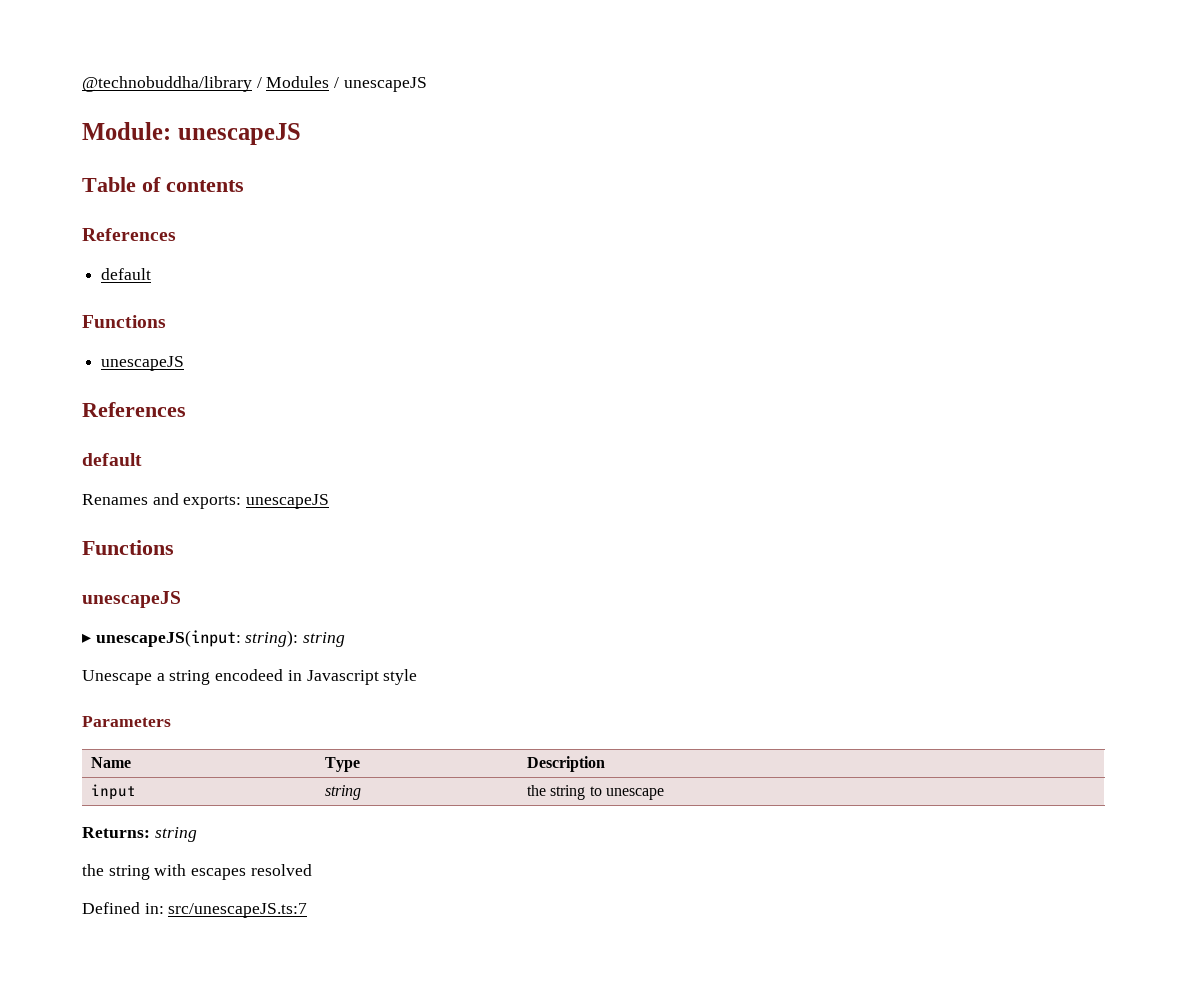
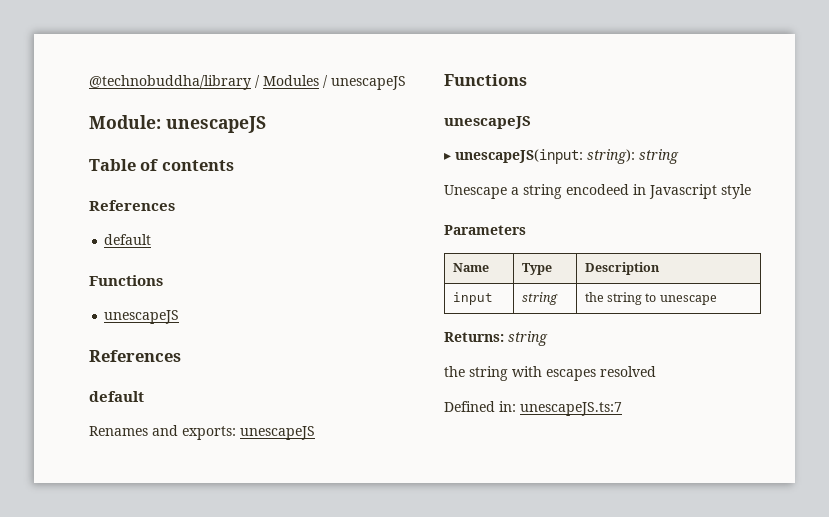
[168,903,308,918] src/unescapeJS.ts:7 -> [520,402,622,416] unescapeJS.ts:7

